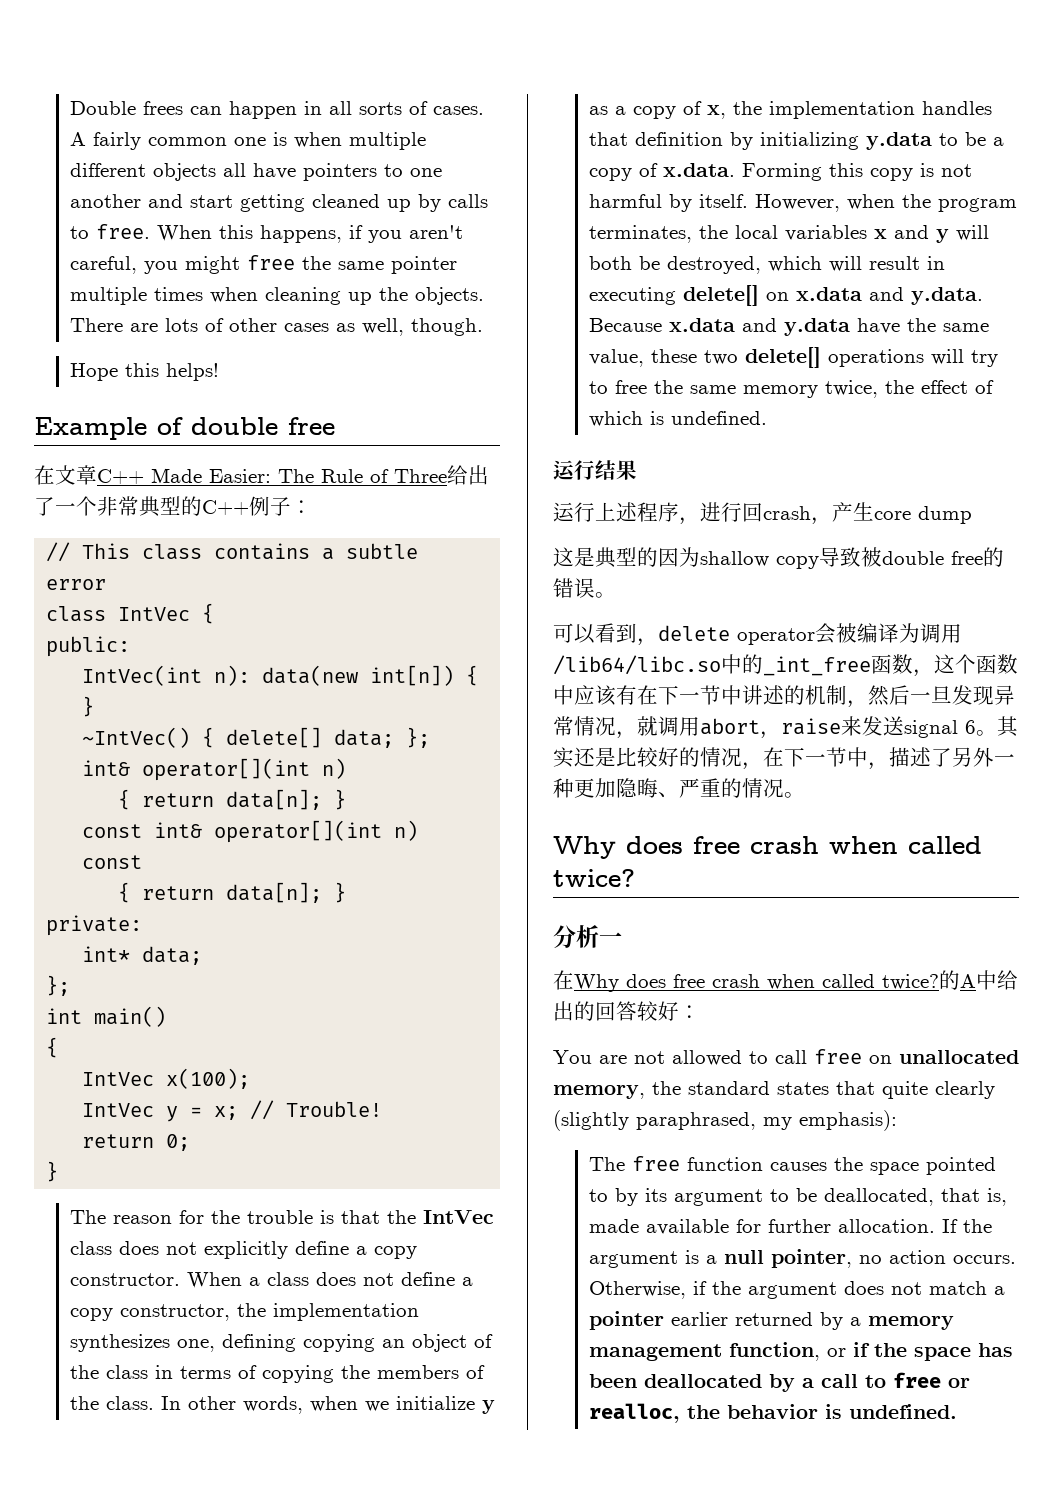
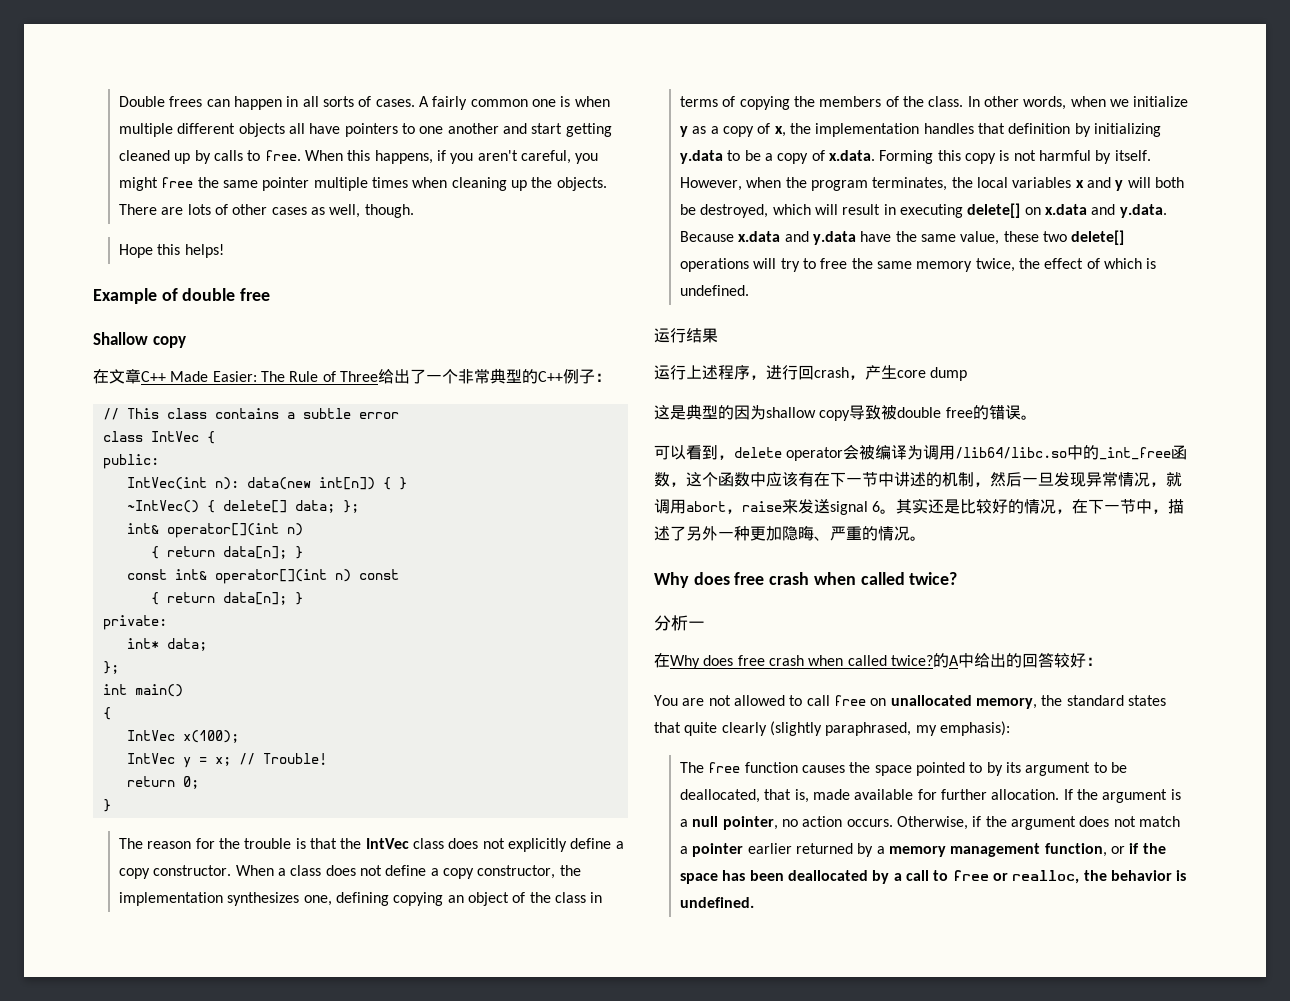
(335, 426) none -> [93,332,186,348] // Shallow copy

